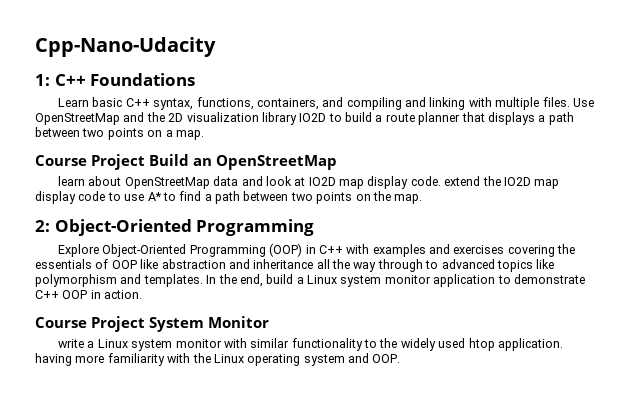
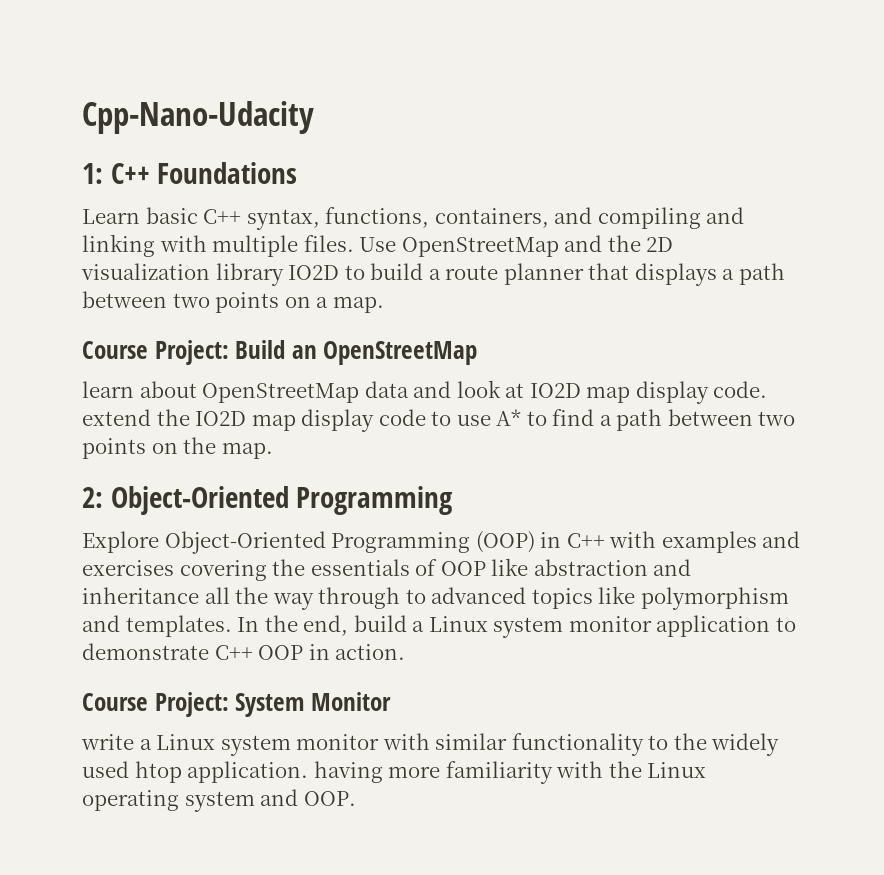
[91,154,145,170] Project -> [154,340,229,365] Project:
[91,316,145,332] Project -> [154,692,229,717] Project:

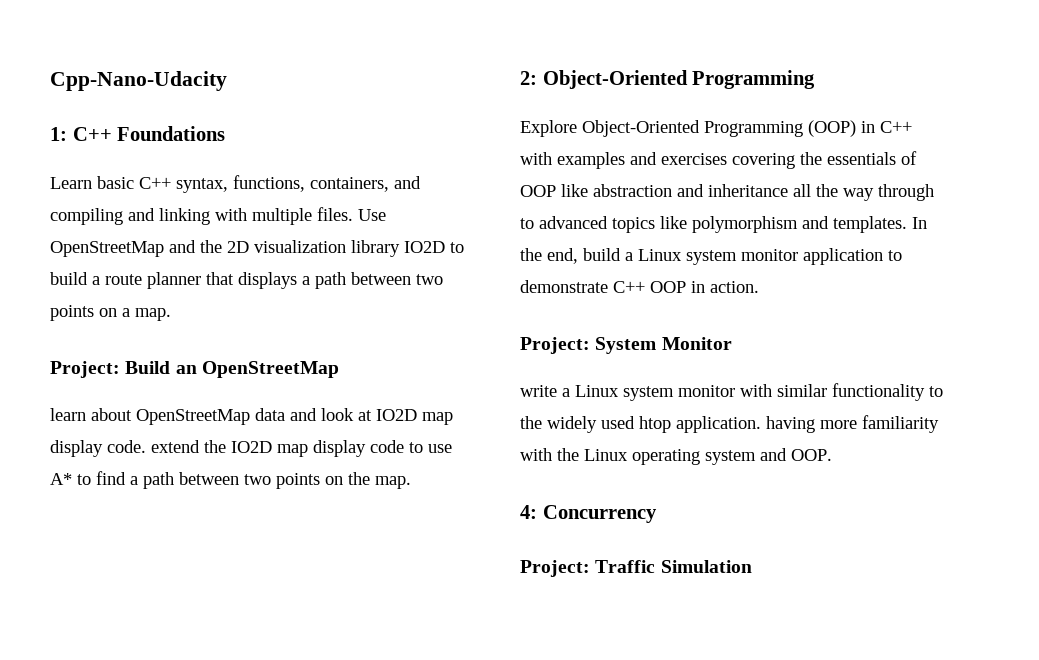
[82,341,148,359] Course -> (171, 314) none
[82,693,148,711] Course -> (759, 287) none
(356, 798) none -> [520,505,657,523] [520,560,752,577] // 4: Concurrency // Project: Traffic Simulation

